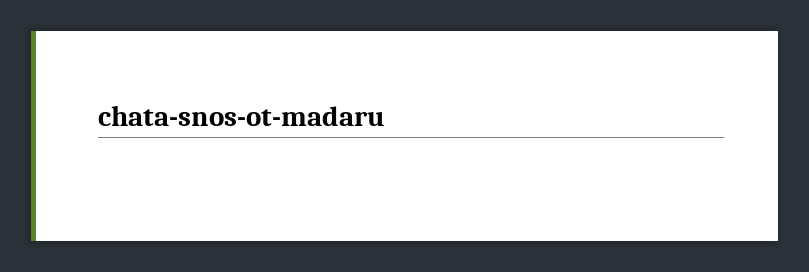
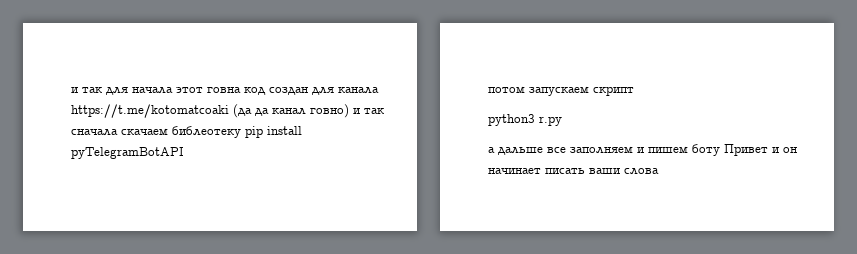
[98,105,385,126] chata-snos-ot-madaru -> [71,87,379,95] [71,104,384,118] [71,126,302,138] [71,147,184,159] [488,86,634,96] [488,114,562,126] [488,144,797,156] [488,168,659,175] и так для начала этот говна код создан для канала https://t.me/kotomatcoaki (да да канал говно) и так сначала скачаем библеотеку pip install pyTelegramBotAPI // потом запускаем скрипт // python3 r.py // а дальше все заполняем и пишем боту Привет и он начинает писать ваши слова

